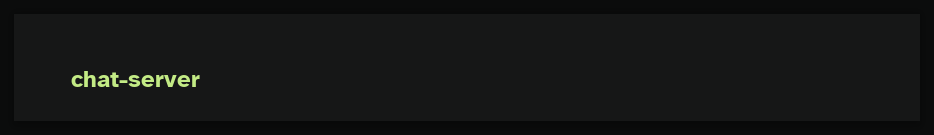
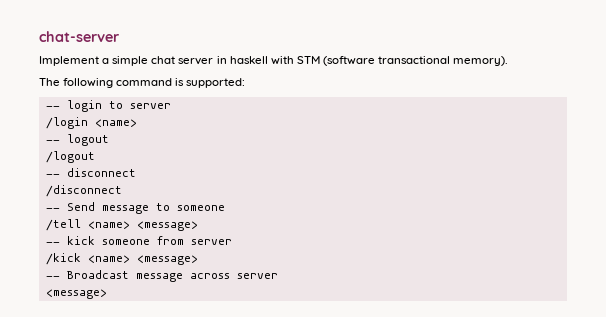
(200, 79) none -> [39,56,509,66] [39,78,246,88] [45,100,171,112] [45,117,137,129] [45,134,109,146] [45,151,95,163] [45,168,136,177] [45,185,122,197] [45,202,225,214] [45,219,198,231] [45,236,232,245] [45,253,198,265] [45,270,278,282] [45,289,107,299] // Implement a simple chat server in haskell with STM (software transactional memory). // The following command is supported: // -- login to server // /login <name> // -- logout // /logout // -- disconnect // /disconnect // -- Send message to someone // /tell <name> <message> // -- kick someone from server // /kick <name> <message> // -- Broadcast message across server // <message>

